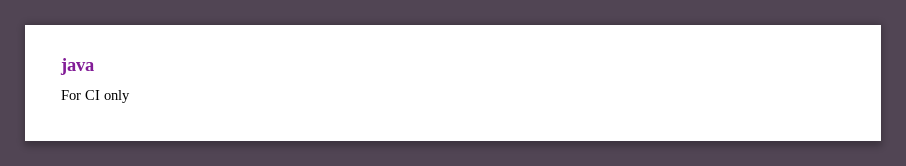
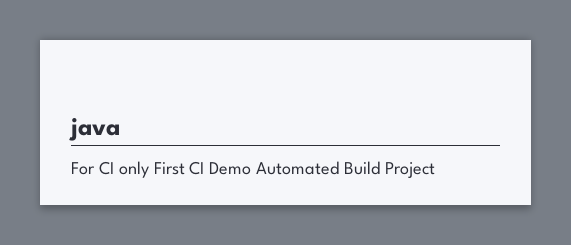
(130, 96) none -> [153,161,435,178] First CI Demo Automated Build Project

